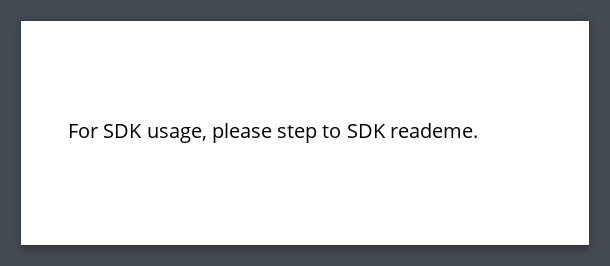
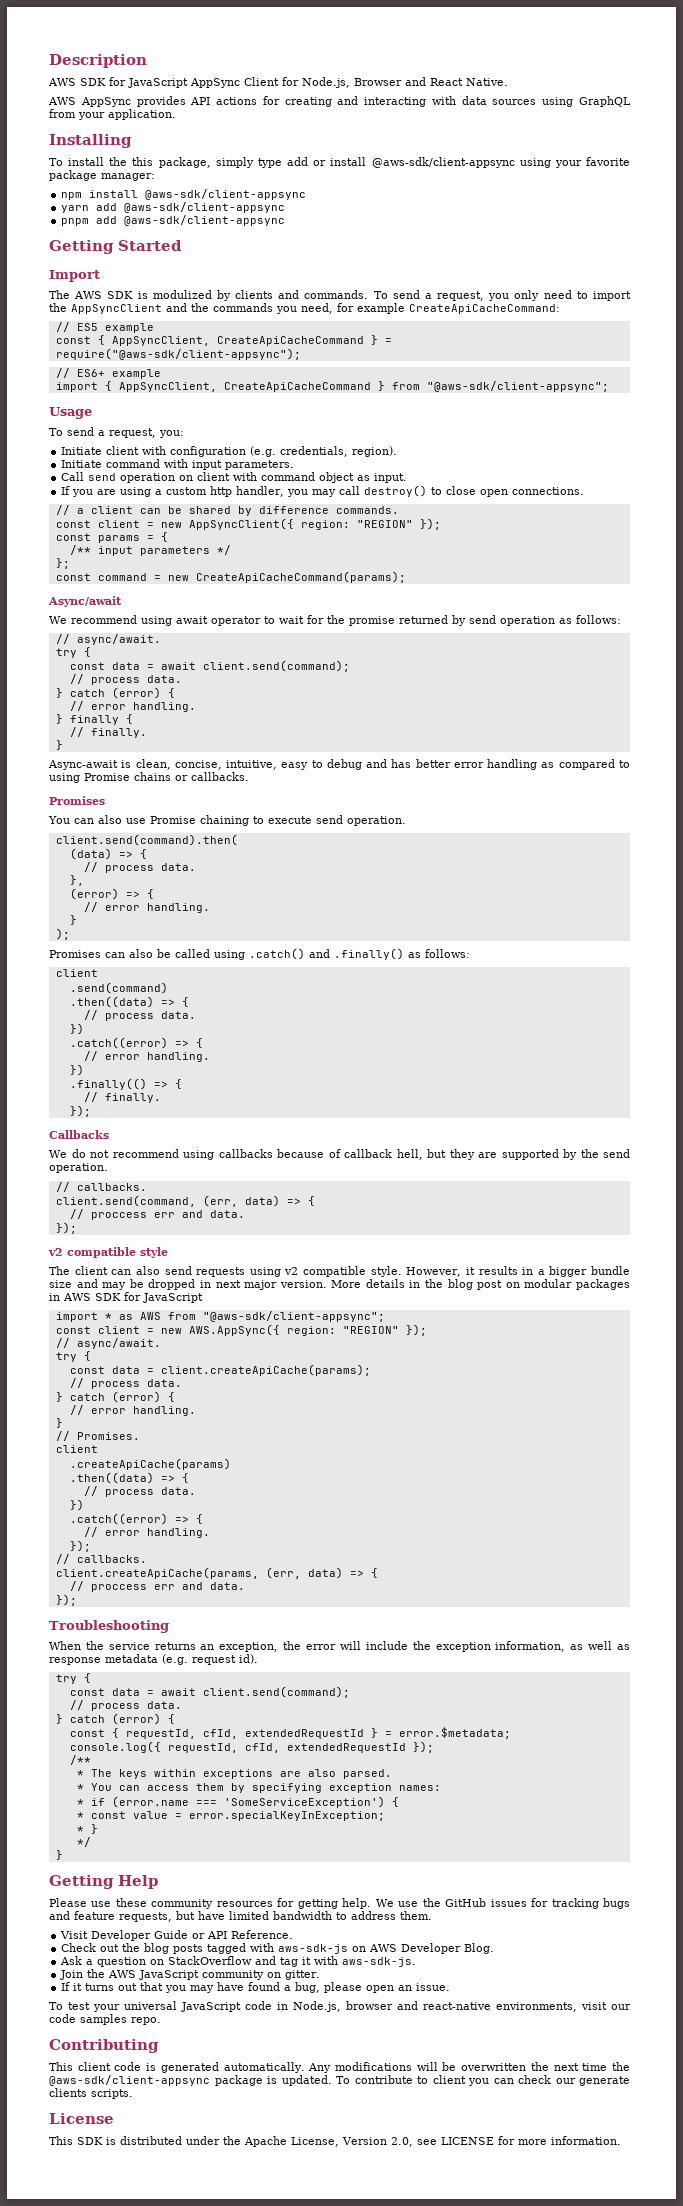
[68,123,478,143] For SDK usage, please step to SDK reademe. -> [49,54,147,68] [48,77,508,88] [48,96,631,107] [49,109,176,120] [49,134,132,148] [49,157,630,168] [49,170,155,181] [61,189,307,200] [61,202,286,213] [61,215,286,226] [49,240,182,254] [49,270,100,282] [49,290,631,301] [49,303,560,314] [55,322,154,333] [55,335,392,346] [55,348,301,360] [55,368,161,379] [55,381,609,392] [49,407,92,419] [49,427,184,438] [61,446,398,457] [61,459,295,470] [61,472,408,483] [61,485,585,497] [55,505,399,516] [55,518,441,530] [55,532,168,543] [69,545,231,556] [55,558,70,569] [55,571,406,583] [48,596,122,607] [49,615,621,626] [55,634,161,645] [55,647,91,658] [69,660,350,672] [69,674,182,685] [55,687,175,699] [69,701,196,712] [55,714,133,725] [69,727,147,738] [55,740,63,750] [48,759,630,770] [49,772,249,783] [49,796,105,805] [48,815,406,826] [55,834,238,846] [69,848,147,860] [83,862,196,873] [69,875,84,886] [69,888,154,900] [83,902,210,913] [69,915,77,925] [55,928,70,940] [49,948,470,960] [55,969,98,977] [69,982,168,994] [69,996,189,1008] [83,1010,196,1021] [69,1023,84,1035] [69,1037,203,1049] [83,1051,210,1062] [69,1064,84,1076] [69,1078,182,1090] [83,1092,161,1103] [69,1105,91,1117] [49,1130,109,1139] [49,1149,630,1160] [49,1163,108,1173] [55,1182,147,1192] [55,1195,315,1207] [69,1209,245,1220] [55,1222,77,1234] [48,1247,168,1258] [49,1266,630,1277] [49,1279,630,1290] [49,1292,203,1303] [55,1311,385,1322] [55,1324,427,1336] [55,1338,161,1349] [55,1351,91,1362] [69,1364,371,1376] [69,1378,182,1389] [55,1391,175,1403] [69,1405,196,1416] [55,1418,63,1428] [55,1431,140,1441] [55,1445,98,1453] [69,1458,231,1470] [69,1472,189,1484] [83,1486,196,1497] [69,1499,84,1511] [69,1513,203,1525] [83,1527,210,1538] [69,1540,91,1552] [55,1554,147,1564] [55,1567,378,1579] [69,1581,245,1592] [55,1594,77,1606] [49,1620,169,1633] [49,1641,631,1652] [49,1654,258,1665] [55,1673,91,1684] [69,1686,350,1698] [69,1700,182,1711] [55,1713,175,1725] [69,1727,511,1739] [69,1741,434,1753] [69,1755,91,1765] [76,1769,392,1779] [76,1783,441,1793] [76,1796,399,1808] [76,1811,385,1821] [76,1824,98,1834] [76,1837,91,1847] [55,1850,63,1860] [49,1875,158,1889] [49,1898,630,1909] [49,1911,432,1922] [60,1930,294,1941] [61,1943,495,1954] [60,1956,417,1967] [60,1969,321,1980] [61,1982,451,1993] [49,2001,631,2012] [49,2014,161,2025] [49,2039,159,2053] [49,2062,630,2073] [49,2075,630,2086] [49,2088,133,2099] [49,2113,114,2124] [49,2136,621,2147] Description // AWS SDK for JavaScript AppSync Client for Node.js, Browser and React Native. // AWS AppSync provides API actions for creating and interacting with data sources using GraphQL from your application. // Installing // To install the this package, simply type add or install @aws-sdk/client-appsync using your favorite package manager: // npm install @aws-sdk/client-appsync // yarn add @aws-sdk/client-appsync // pnpm add @aws-sdk/client-appsync // Getting Started // Import // The AWS SDK is modulized by clients and commands. To send a request, you only need to import the AppSyncClient and the commands you need, for example CreateApiCacheCommand: // // ES5 example // const { AppSyncClient, CreateApiCacheCommand } = require("@aws-sdk/client-appsync"); // // ES6+ example // import { AppSyncClient, CreateApiCacheCommand } from "@aws-sdk/client-appsync"; // Usage // To send a request, you: // Initiate client with configuration (e.g. credentials, region). // Initiate command with input parameters. // Call send operation on client with command object as input. // If you are using a custom http handler, you may call destroy() to close open connections. // // a client can be shared by difference commands. // const client = new AppSyncClient({ region: "REGION" }); // const params = { // /** input parameters */ // }; // const command = new CreateApiCacheCommand(params); // Async/await // We recommend using await operator to wait for the promise returned by send operation as follows: // // async/await. // try { // const data = await client.send(command); // // process data. // } catch (error) { // // error handling. // } finally { // // finally. // } // Async-await is clean, concise, intuitive, easy to debug and has better error handling as compared to using Promise chains or callbacks. // Promises // You can also use Promise chaining to execute send operation. // client.send(command).then( // (data) => { // // process data. // }, // (error) => { // // error handling. // } // ); // Promises can also be called using .catch() and .finally() as follows: // client // .send(command) // .then((data) => { // // process data. // }) // .catch((error) => { // // error handling. // }) // .finally(() => { // // finally. // }); // Callbacks // We do not recommend using callbacks because of callback hell, but they are supported by the send operation. // // callbacks. // client.send(command, (err, data) => { // // proccess err and data. // }); // v2 compatible style // The client can also send requests using v2 compatible style. However, it results in a bigger bundle size and may be dropped in next major version. More details in the blog post on modular packages in AWS SDK for JavaScript // import * as AWS from "@aws-sdk/client-appsync"; // const client = new AWS.AppSync({ region: "REGION" }); // // async/await. // try { // const data = client.createApiCache(params); // // process data. // } catch (error) { // // error handling. // } // // Promises. // client // .createApiCache(params) // .then((data) => { // // process data. // }) // .catch((error) => { // // error handling. // }); // // callbacks. // client.createApiCache(params, (err, data) => { // // proccess err and data. // }); // Troubleshooting // When the service returns an exception, the error will include the exception information, as well as response metadata (e.g. request id). // try { // const data = await client.send(command); // // process data. // } catch (error) { // const { requestId, cfId, extendedRequestId } = error.$metadata; // console.log({ requestId, cfId, extendedRequestId }); // /** // * The keys within exceptions are also parsed. // * You can access them by specifying exception names: // * if (error.name === 'SomeServiceException') { // * const value = error.specialKeyInException; // * } // */ // } // Getting Help // Please use these community resources for getting help. We use the GitHub issues for tracking bugs and feature requests, but have limited bandwidth to address them. // Visit Developer Guide or API Reference. // Check out the blog posts tagged with aws-sdk-js on AWS Developer Blog. // Ask a question on StackOverflow and tag it with aws-sdk-js. // Join the AWS JavaScript community on gitter. // If it turns out that you may have found a bug, please open an issue. // To test your universal JavaScript code in Node.js, browser and react-native environments, visit our code samples repo. // Contributing // This client code is generated automatically. Any modifications will be overwritten the next time the @aws-sdk/client-appsync package is updated. To contribute to client you can check our generate clients scripts. // License // This SDK is distributed under the Apache License, Version 2.0, see LICENSE for more information.

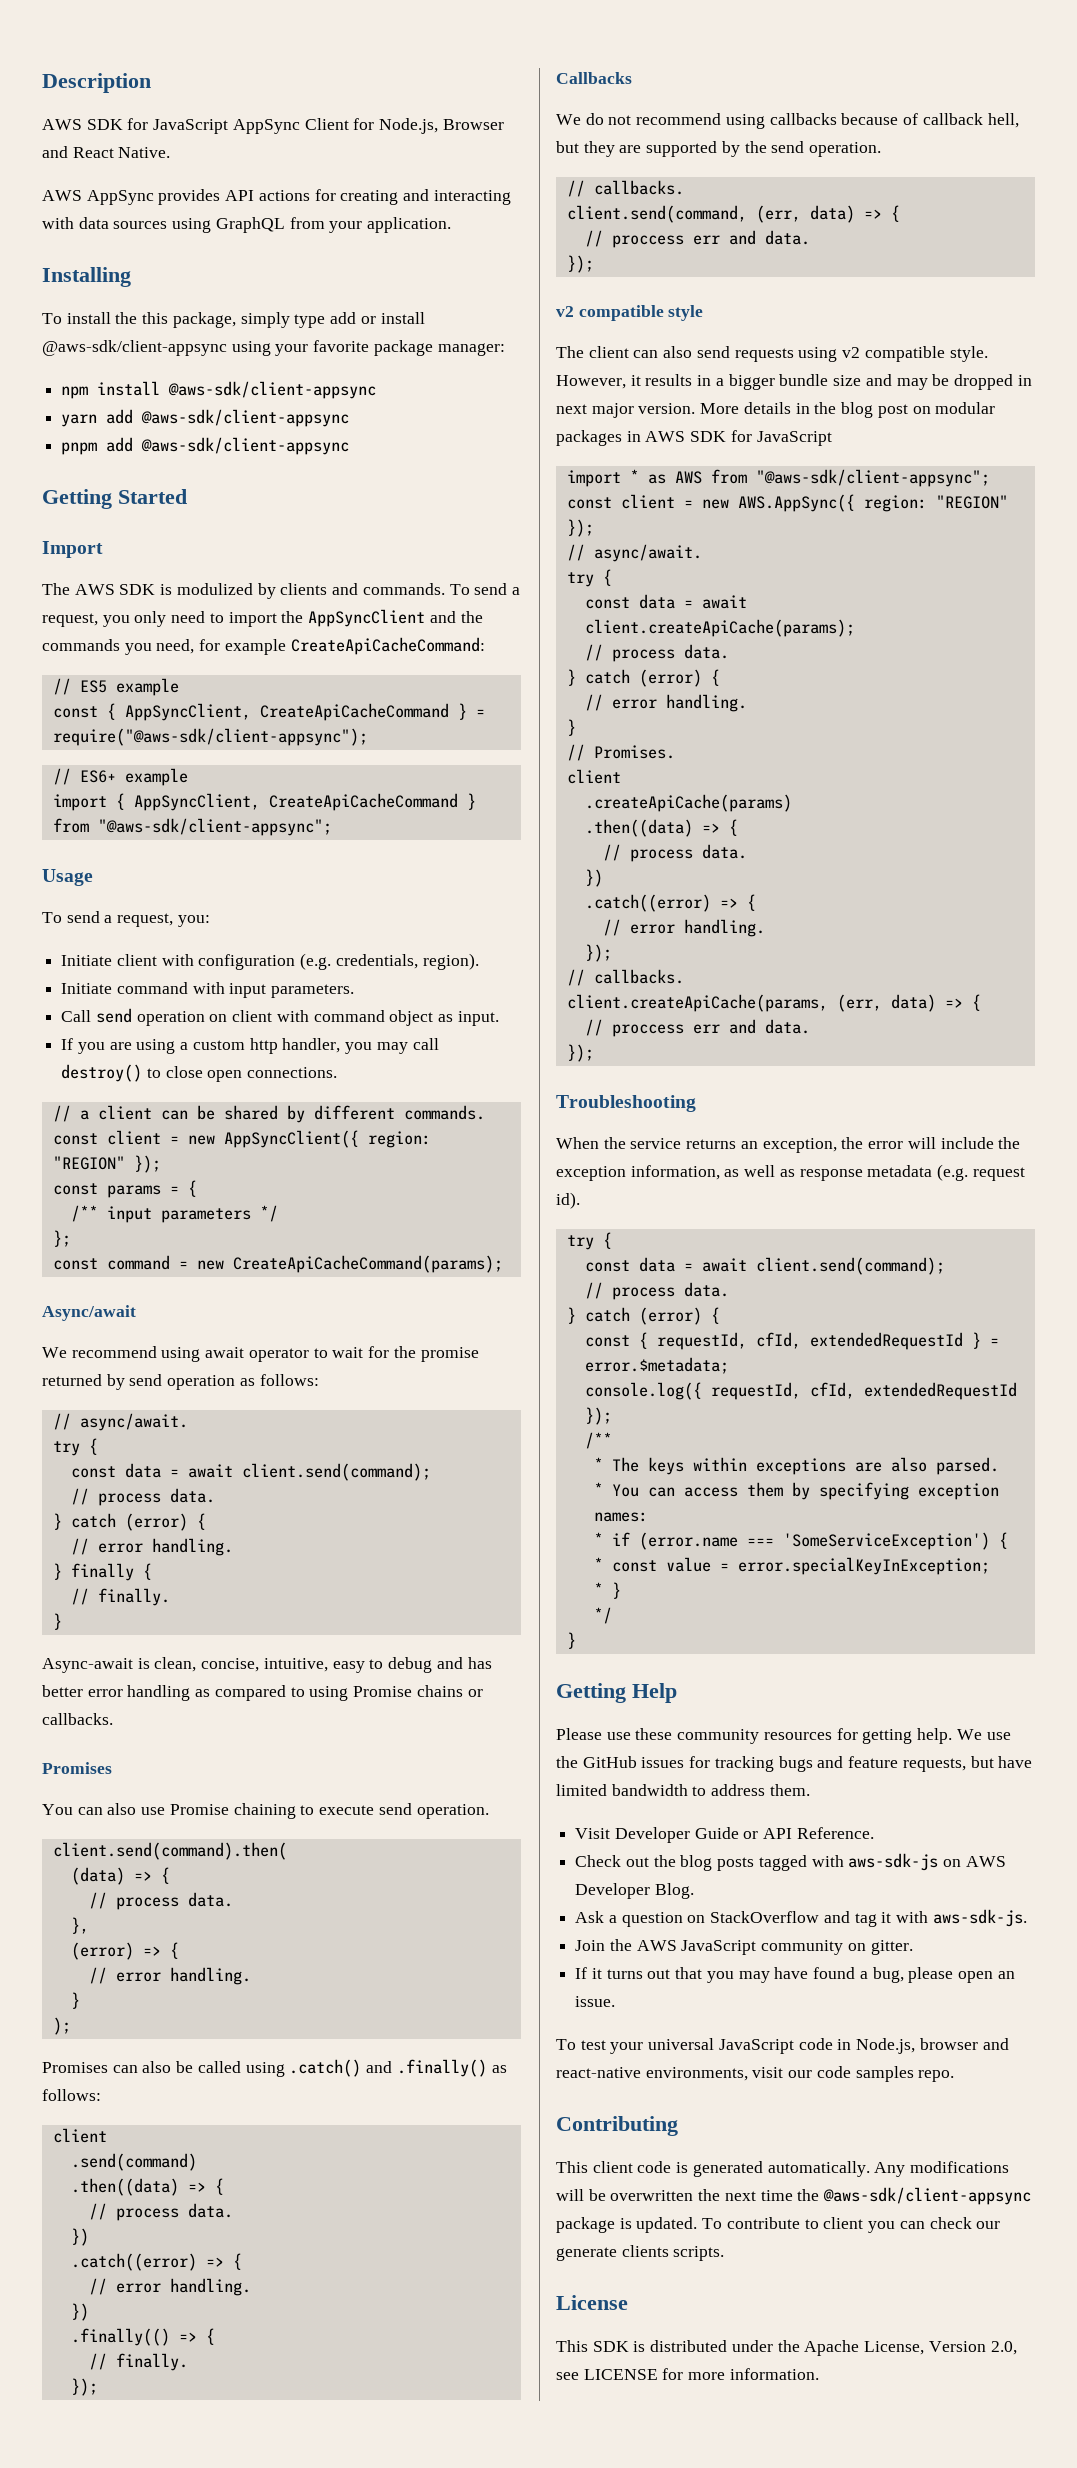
[258,506,329,514] difference -> [313,1105,395,1120] different
(154, 1371) none -> [701,595,747,609] await

